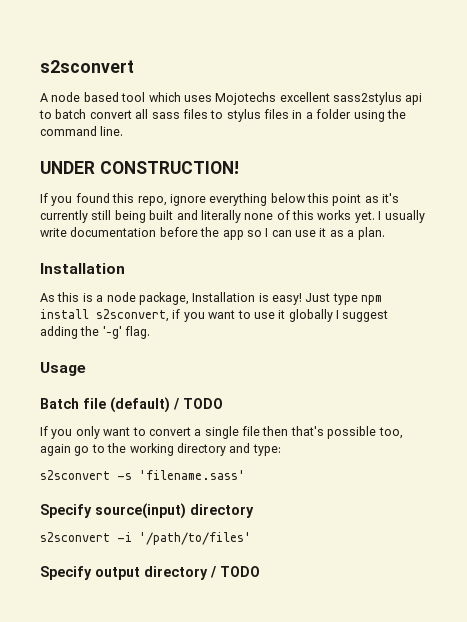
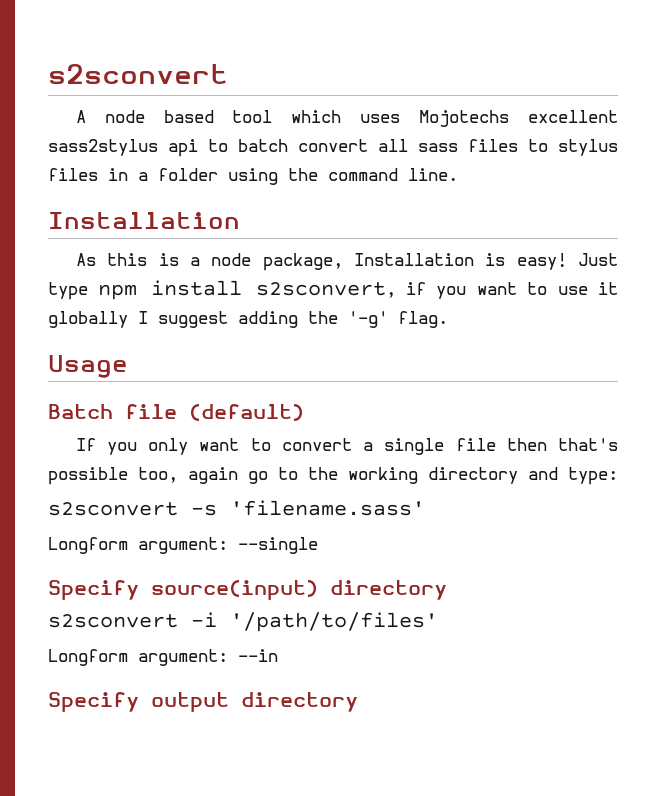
[40,161,239,174] [40,193,400,206] [40,210,425,223] [40,227,385,240] // UNDER CONSTRUCTION! // If you found this repo, ignore everything below this point as it's currently still being built and literally none of this works yet. I usually write documentation before the app so I can use it as a plan. -> (458, 174) none
[173,398,223,410] / TODO -> (304, 412) none
(245, 475) none -> [48,537,318,554] // Longform argument: --single
(251, 538) none -> [48,649,278,666] // Longform argument: --in
[210,566,260,578] / TODO -> (358, 702) none

